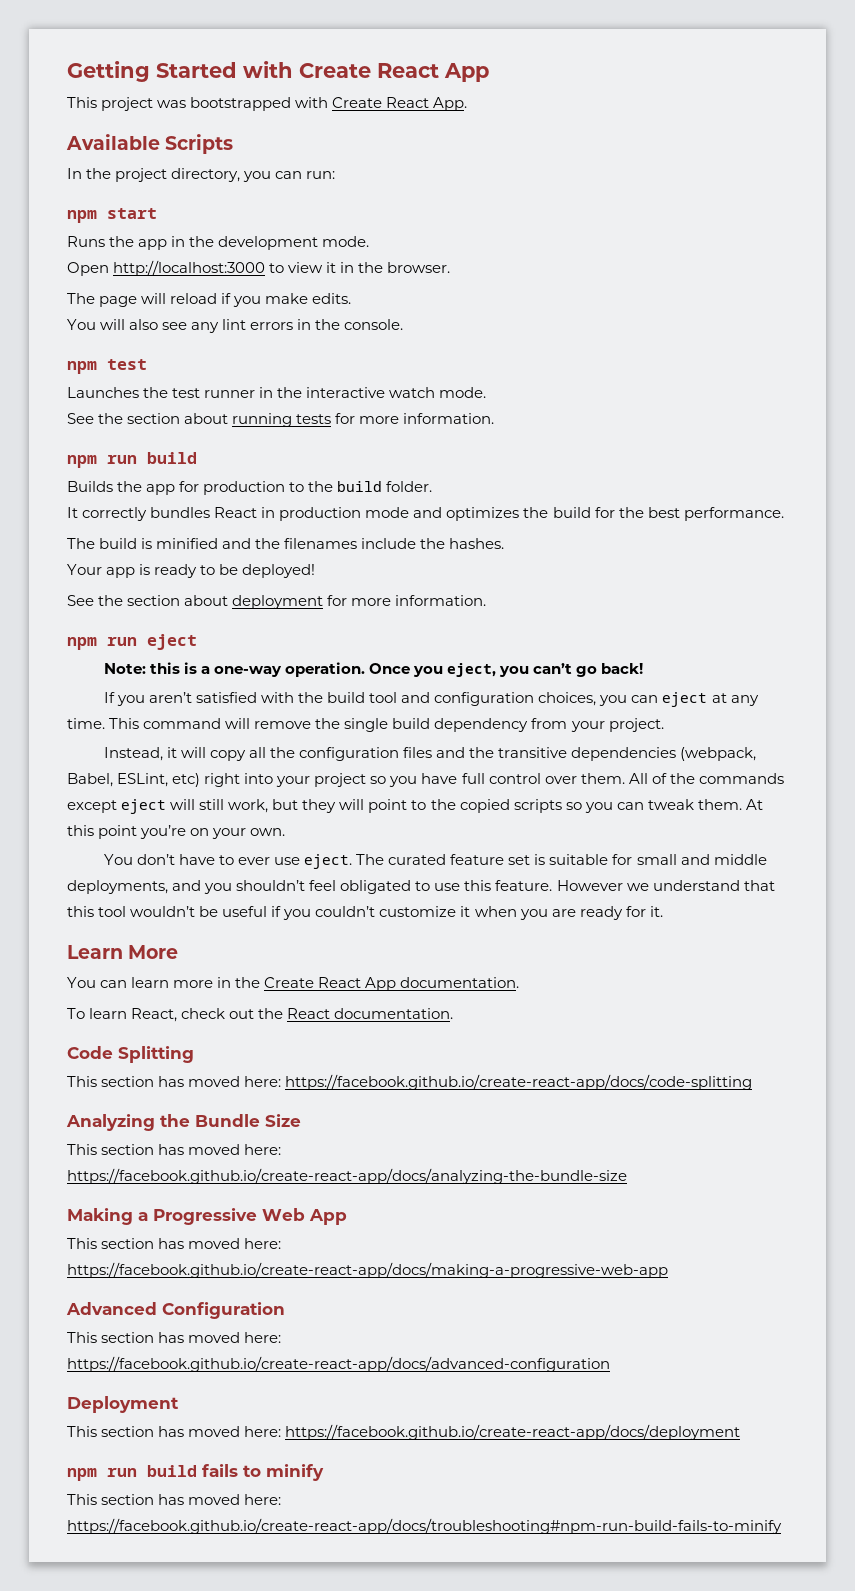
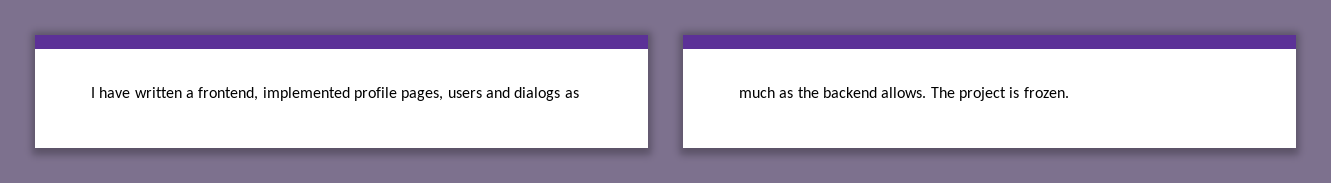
[67,61,489,82] [67,97,468,111] [66,134,234,154] [67,168,336,182] [67,208,157,223] [67,236,370,250] [67,260,451,276] [67,293,352,307] [67,319,404,333] [67,359,147,374] [67,387,487,398] [67,413,495,427] [67,452,197,468] [67,481,433,495] [67,507,784,521] [67,538,505,549] [67,564,316,578] [67,595,487,609] [67,634,197,650] [103,662,644,677] [103,692,759,707] [67,718,664,732] [103,747,757,761] [67,773,784,787] [67,799,763,814] [67,825,286,839] [103,854,767,869] [67,880,775,894] [67,906,663,920] [67,945,179,959] [67,977,520,991] [67,1008,454,1022] [67,1046,194,1063] [67,1074,753,1090] [66,1114,301,1131] [67,1144,282,1155] [67,1168,627,1184] [67,1208,347,1225] [67,1238,282,1249] [67,1262,668,1278] [66,1302,285,1319] [67,1332,282,1343] [67,1356,610,1372] [67,1396,179,1413] [67,1424,741,1440] [67,1464,324,1481] [67,1494,282,1505] [67,1518,782,1534] Getting Started with Create React App // This project was bootstrapped with Create React App. // Available Scripts // In the project directory, you can run: // npm start // Runs the app in the development mode. // Open http://localhost:3000 to view it in the browser. // The page will reload if you make edits. // You will also see any lint errors in the console. // npm test // Launches the test runner in the interactive watch mode. // See the section about running tests for more information. // npm run build // Builds the app for production to the build folder. // It correctly bundles React in production mode and optimizes the build for the best performance. // The build is minified and the filenames include the hashes. // Your app is ready to be deployed! // See the section about deployment for more information. // npm run eject // Note: this is a one-way operation. Once you eject, you can’t go back! // If you aren’t satisfied with the build tool and configuration choices, you can eject at any time. This command will remove the single build dependency from your project. // Instead, it will copy all the configuration files and the transitive dependencies (webpack, Babel, ESLint, etc) right into your project so you have full control over them. All of the commands except eject will still work, but they will point to the copied scripts so you can tweak them. At this point you’re on your own. // You don’t have to ever use eject. The curated feature set is suitable for small and middle deployments, and you shouldn’t feel obligated to use this feature. However we understand that this tool wouldn’t be useful if you couldn’t customize it when you are ready for it. // Learn More // You can learn more in the Create React App documentation. // To learn React, check out the React documentation. // Code Splitting // This section has moved here: https://facebook.github.io/create-react-app/docs/code-splitting // Analyzing the Bundle Size // This section has moved here: https://facebook.github.io/create-react-app/docs/analyzing-the-bundle-size // Making a Progressive Web App // This section has moved here: https://facebook.github.io/create-react-app/docs/making-a-progressive-web-app // Advanced Configuration // This section has moved here: https://facebook.github.io/create-react-app/docs/advanced-configuration // Deployment // This section has moved here: https://facebook.github.io/create-react-app/docs/deployment // npm run build fails to minify // This section has moved here: https://facebook.github.io/create-react-app/docs/troubleshooting#npm-run-build-fails-to-minify -> [91,87,1069,101] I have written a frontend, implemented profile pages, users and dialogs as much as the backend allows. The project is frozen.

